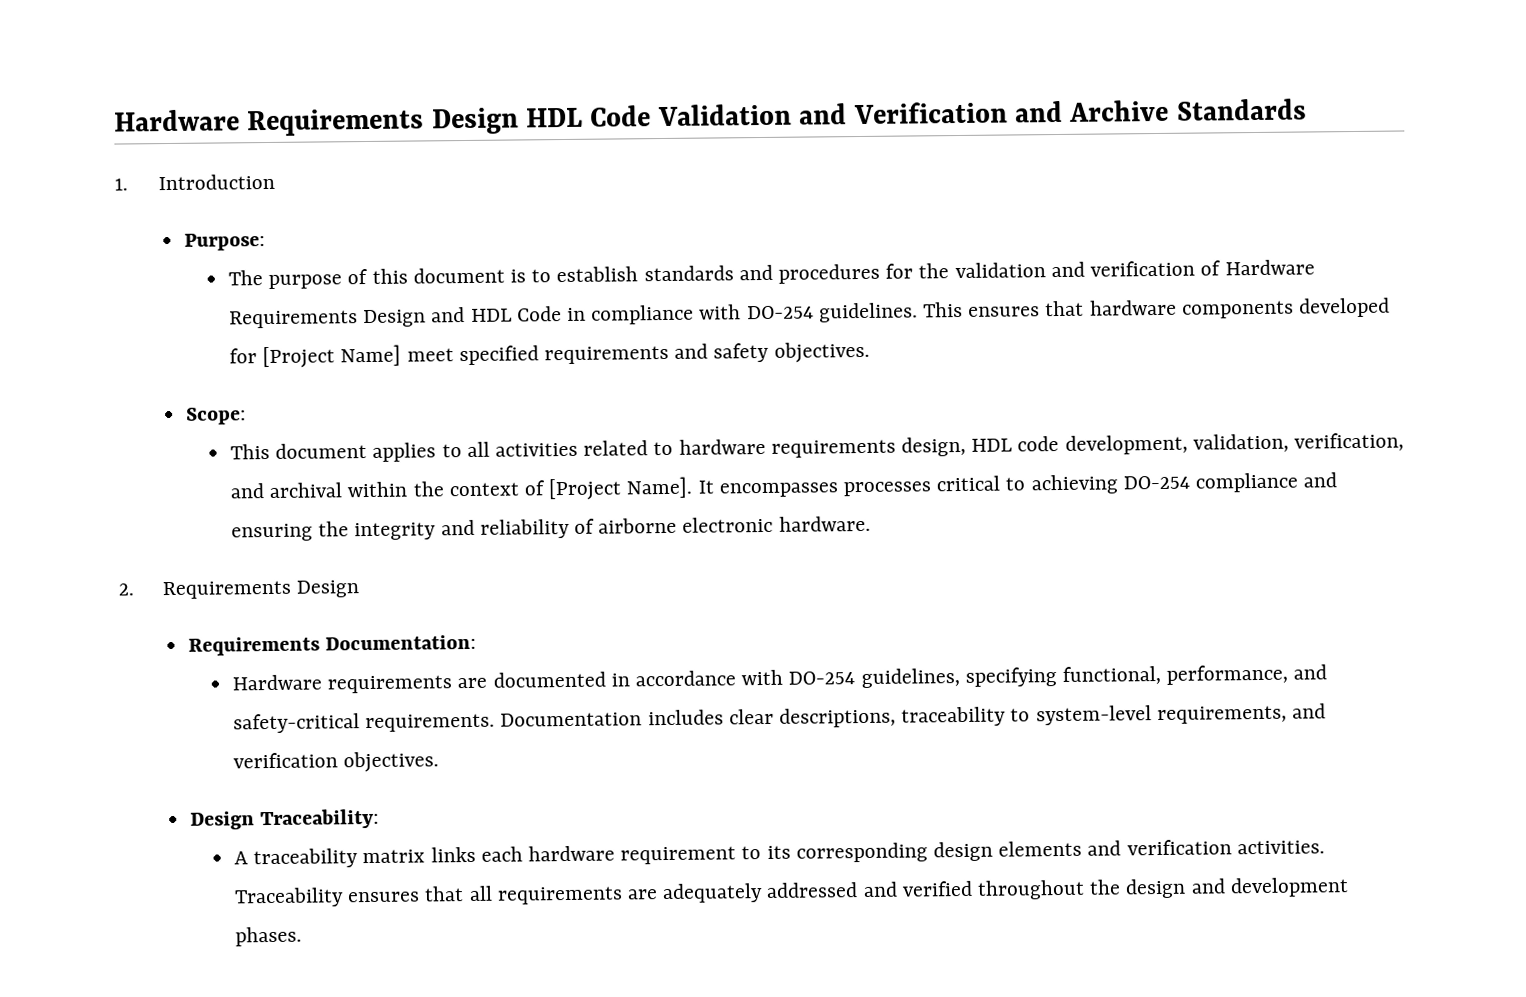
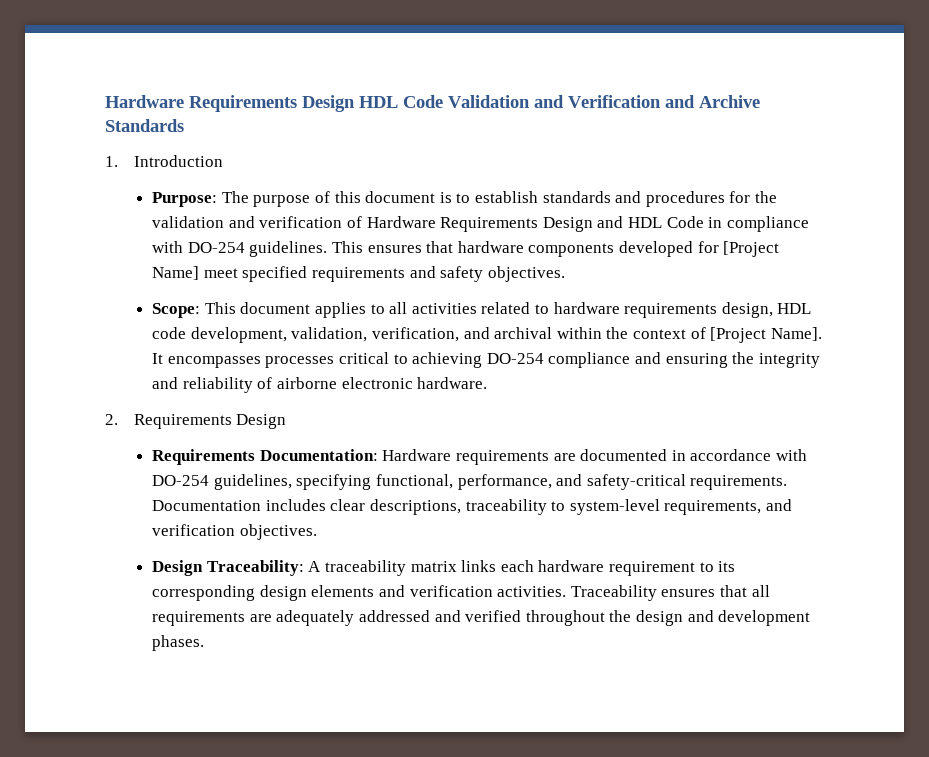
(266, 242) // -> (218, 199) none
(247, 416) // -> (201, 310) none
(477, 642) // -> (378, 455) none
(380, 819) // -> (304, 568) none

